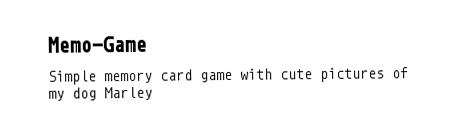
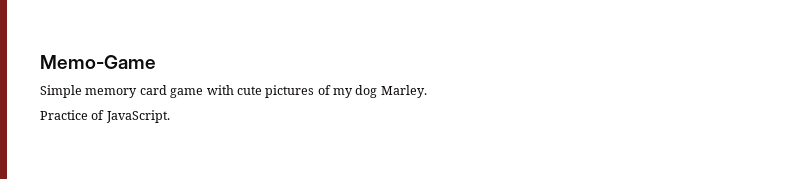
[104,86,153,101] Marley -> [380,85,427,98] [40,110,170,123] Marley. // Practice of JavaScript.

